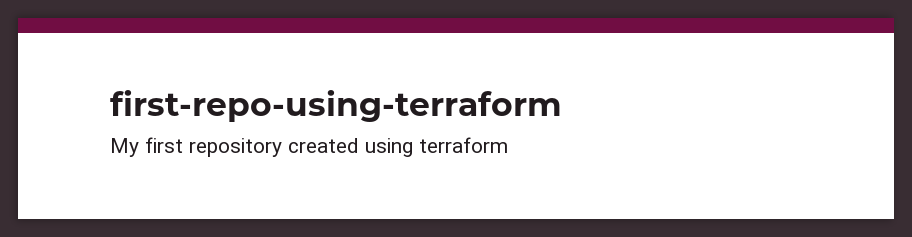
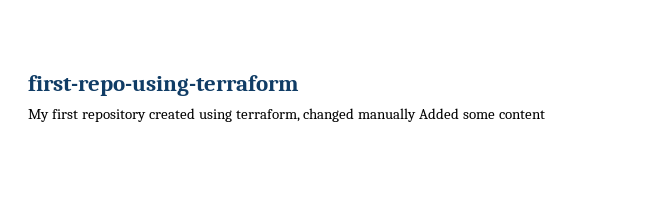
[419,137,508,153] terraform -> [235,108,546,122] terraform, changed manually Added some content

